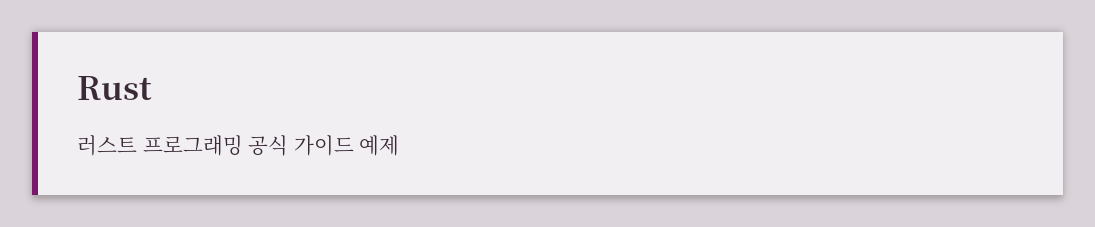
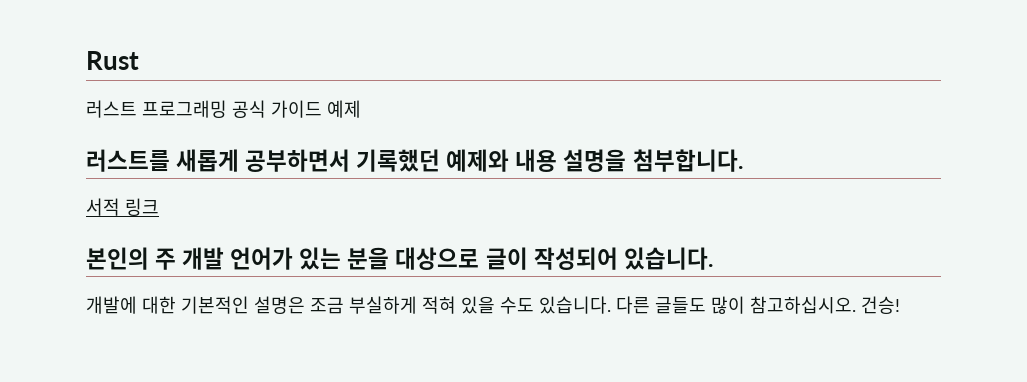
(400, 145) none -> [86,149,743,172] [86,198,159,216] [86,247,713,270] [86,296,900,314] // 러스트를 새롭게 공부하면서 기록했던 예제와 내용 설명을 첨부합니다. // 서적 링크 // 본인의 주 개발 언어가 있는 분을 대상으로 글이 작성되어 있습니다. // 개발에 대한 기본적인 설명은 조금 부실하게 적혀 있을 수도 있습니다. 다른 글들도 많이 참고하십시오. 건승!

